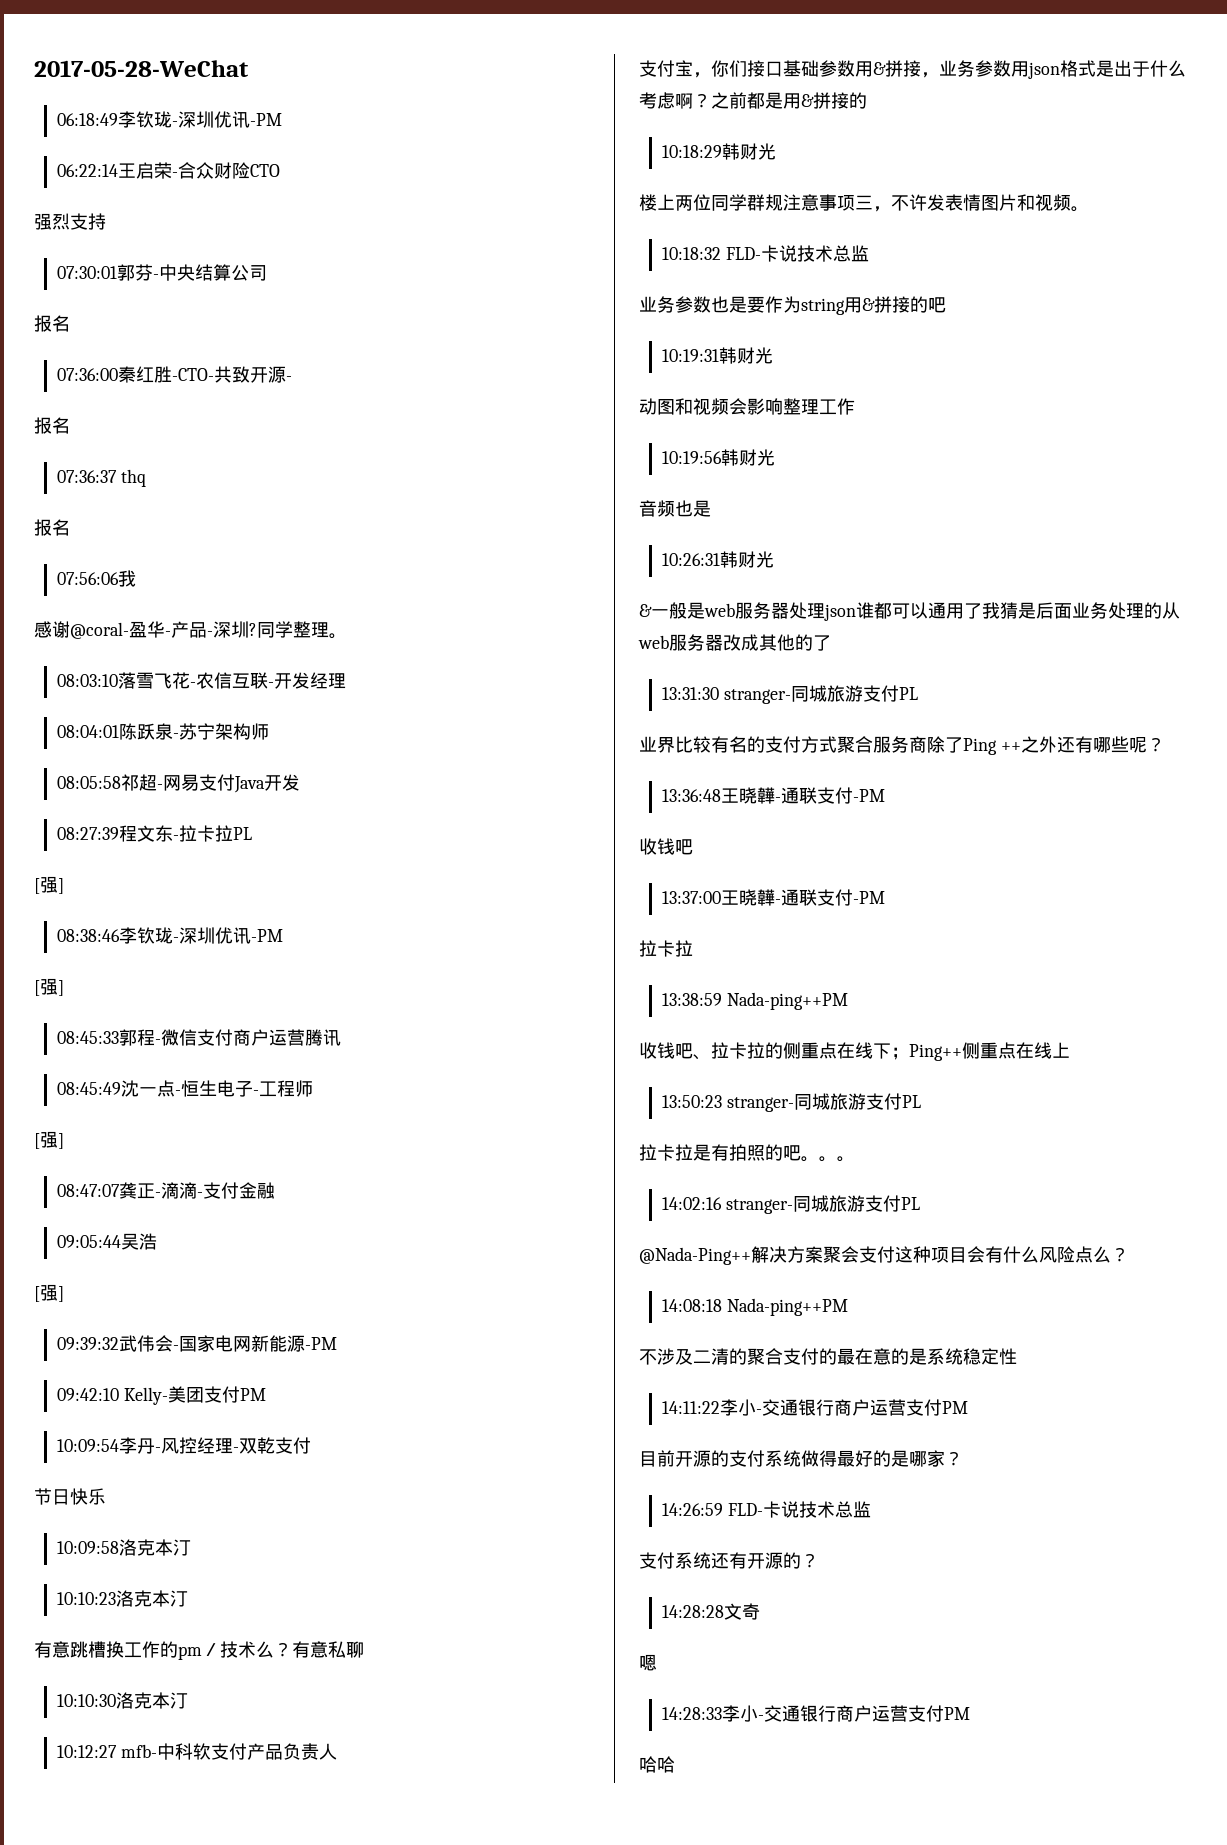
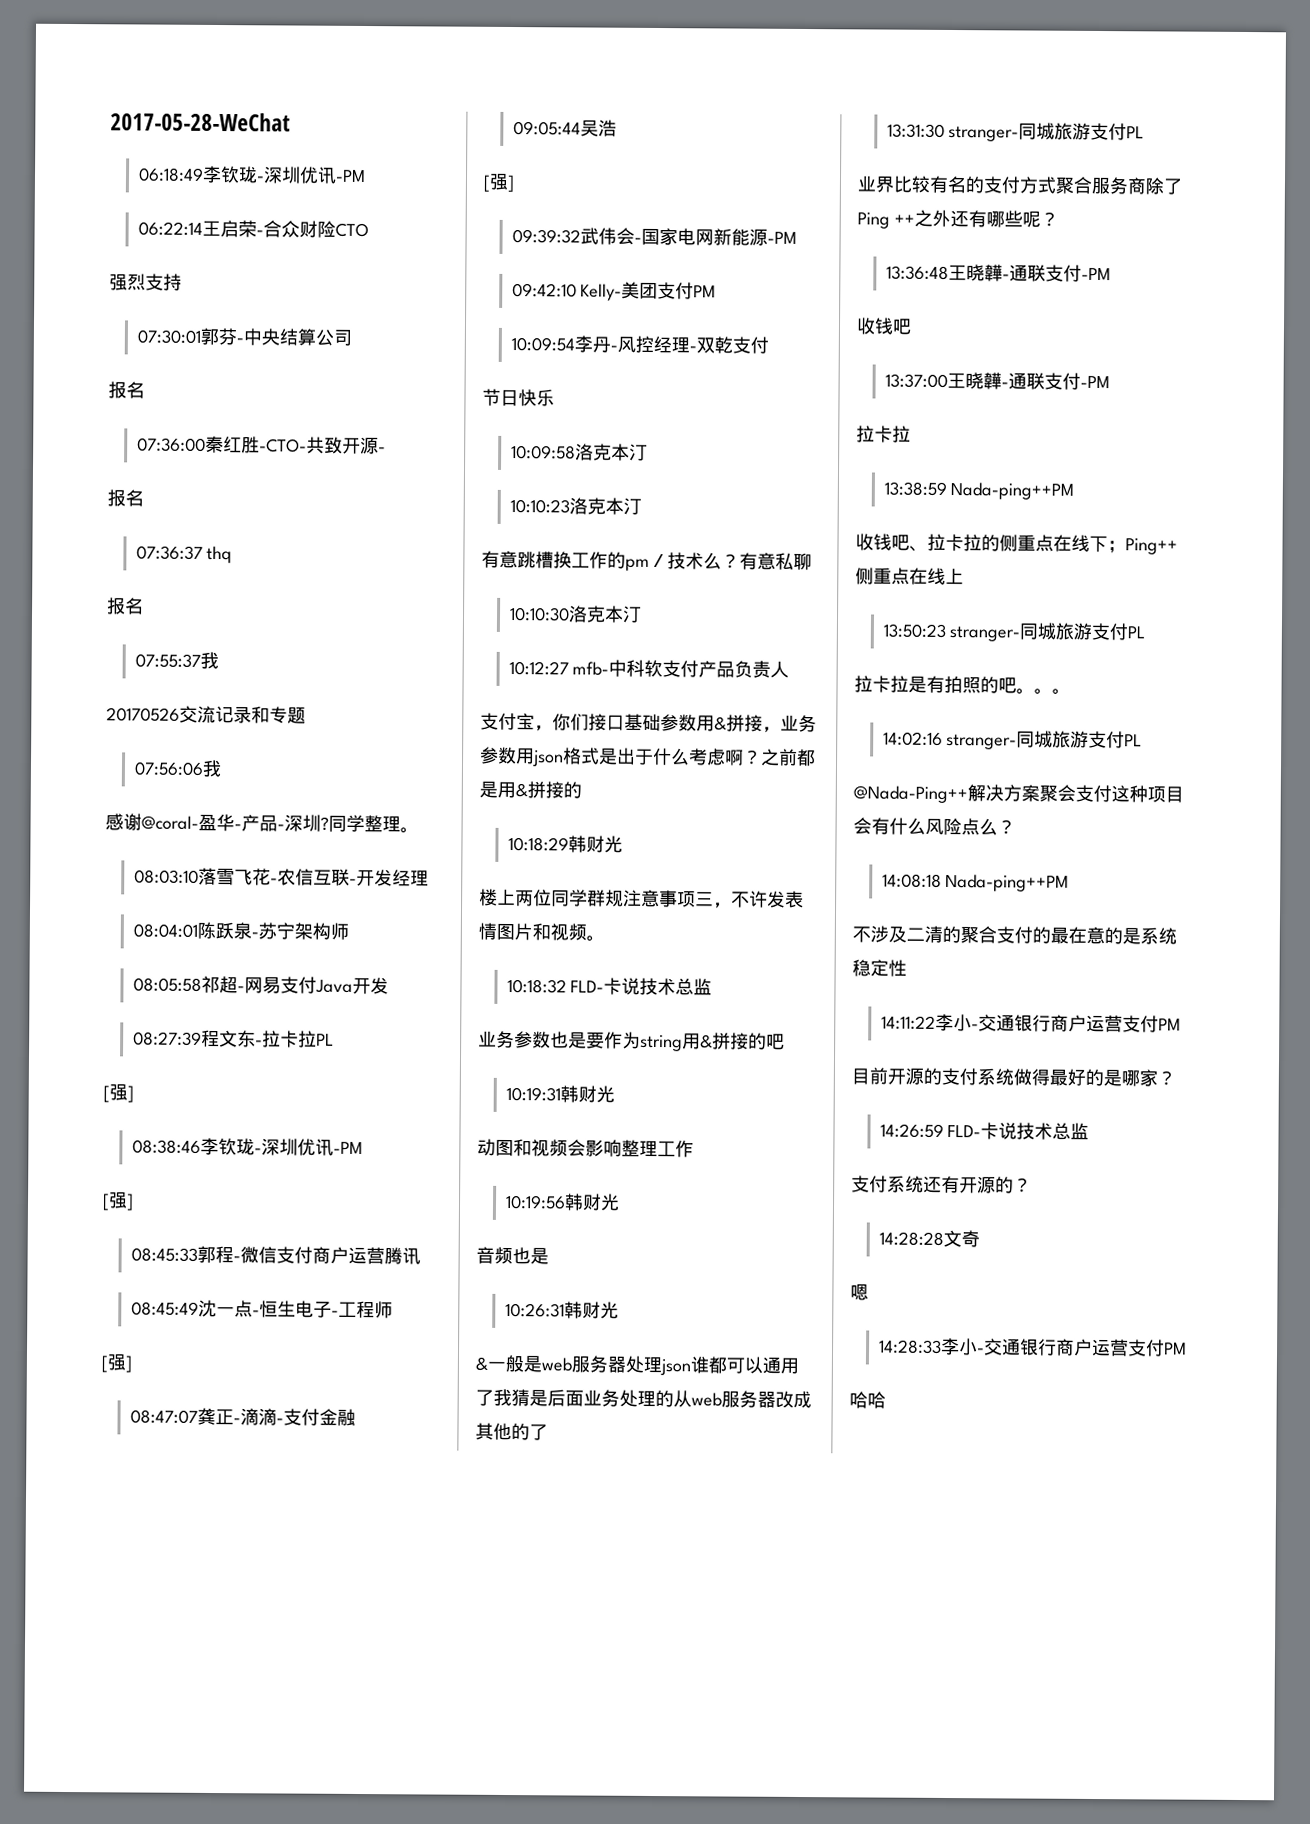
(70, 527) none -> [134,651,219,670] [106,705,306,724] // 07:55:37我 // 20170526交流记录和专题

